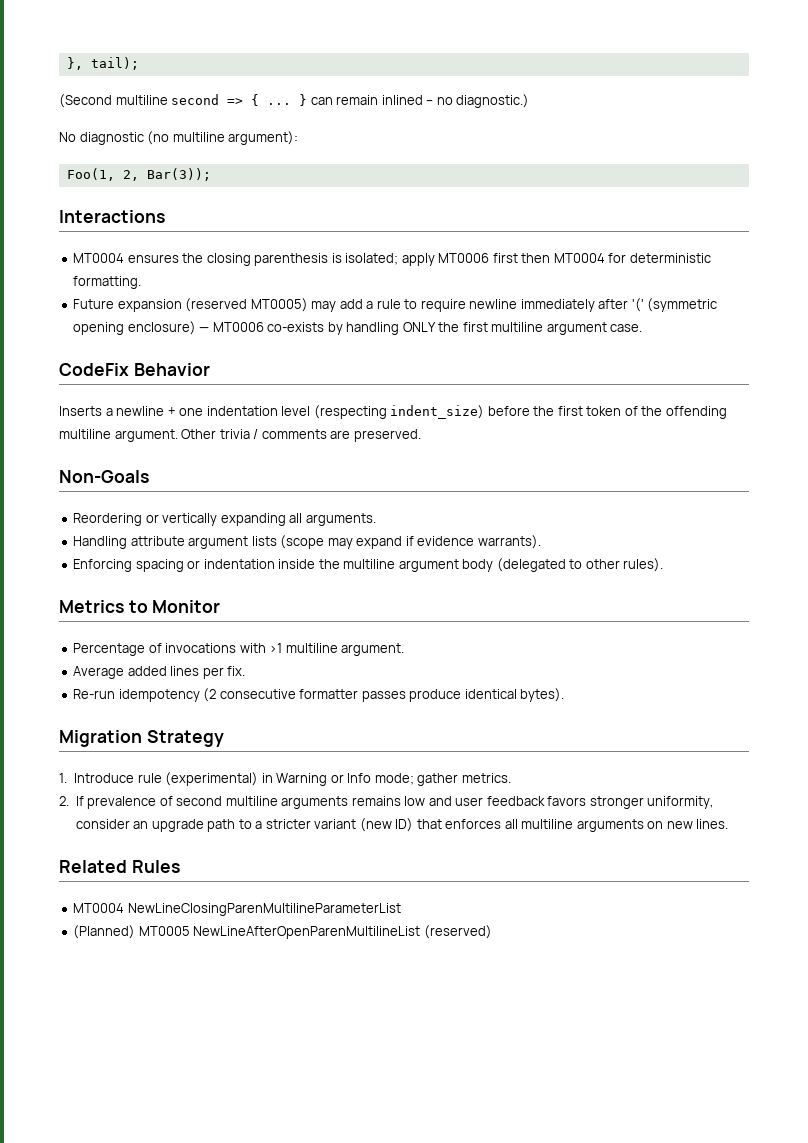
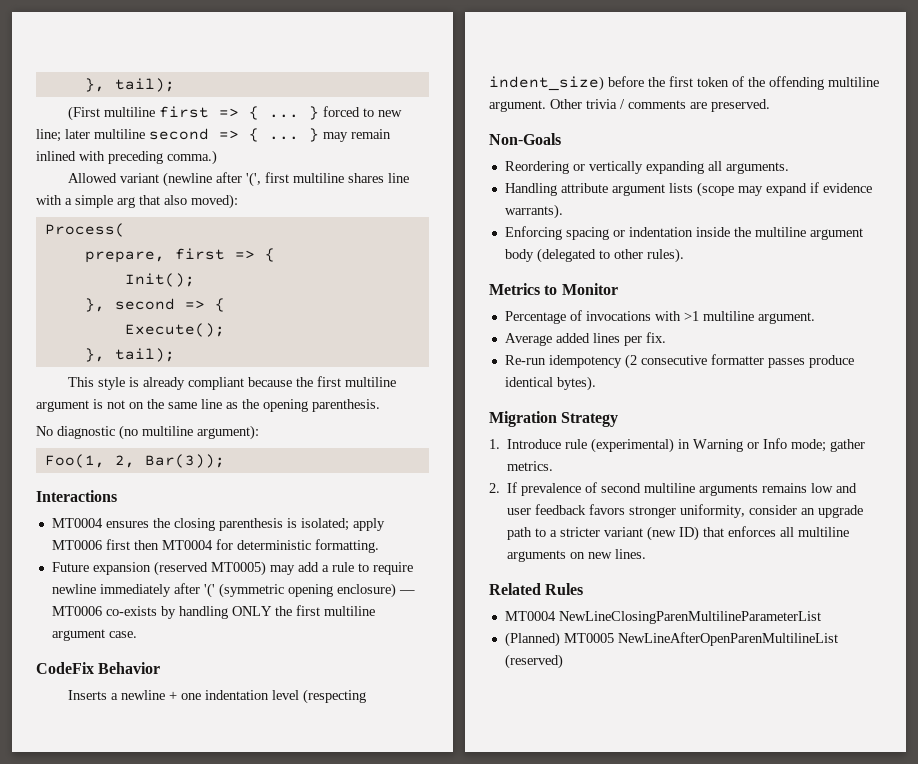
[66,57,139,70] [59,94,112,108] }, tail); // (Second -> [84,78,175,92] [68,106,403,121] [36,129,90,142] }, tail); // (First multiline first => { ... } forced to new line; later
[310,97,333,105] can -> [323,132,348,142] may
[426,94,530,108] – no diagnostic.) -> [79,150,217,165] [68,172,410,187] [36,194,238,209] [44,223,125,237] [84,248,275,263] [124,273,195,287] [84,298,225,312] [124,323,225,337] [84,348,175,362] [68,376,397,390] [36,399,380,412] with preceding comma.) // Allowed variant (newline after '(', first multiline shares line with a simple arg that also moved): // Process( // prepare, first => { // Init(); // }, second => { // Execute(); // }, tail); // This style is already compliant because the first multiline argument is not on the same line as the opening parenthesis.

